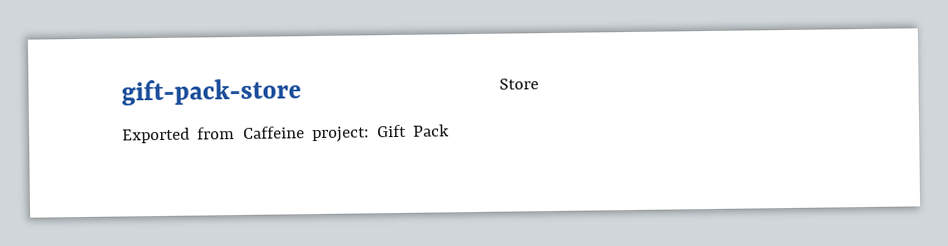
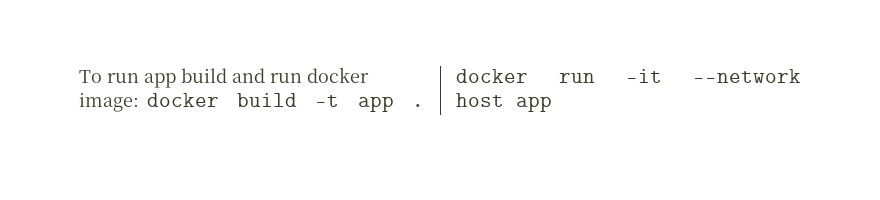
[121,78,302,106] [122,124,450,144] [499,78,539,90] gift-pack-store // Exported from Caffeine project: Gift Pack Store -> [79,67,369,88] [79,92,424,112] [456,69,801,83] [456,93,552,112] To run app build and run docker image: docker build -t app . docker run -it --network host app

